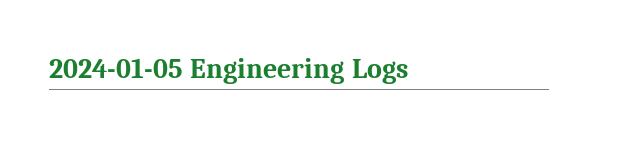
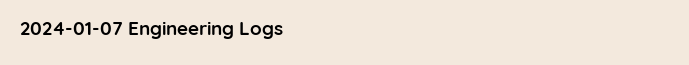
[49,58,183,78] 2024-01-05 -> [20,22,123,35] 2024-01-07

